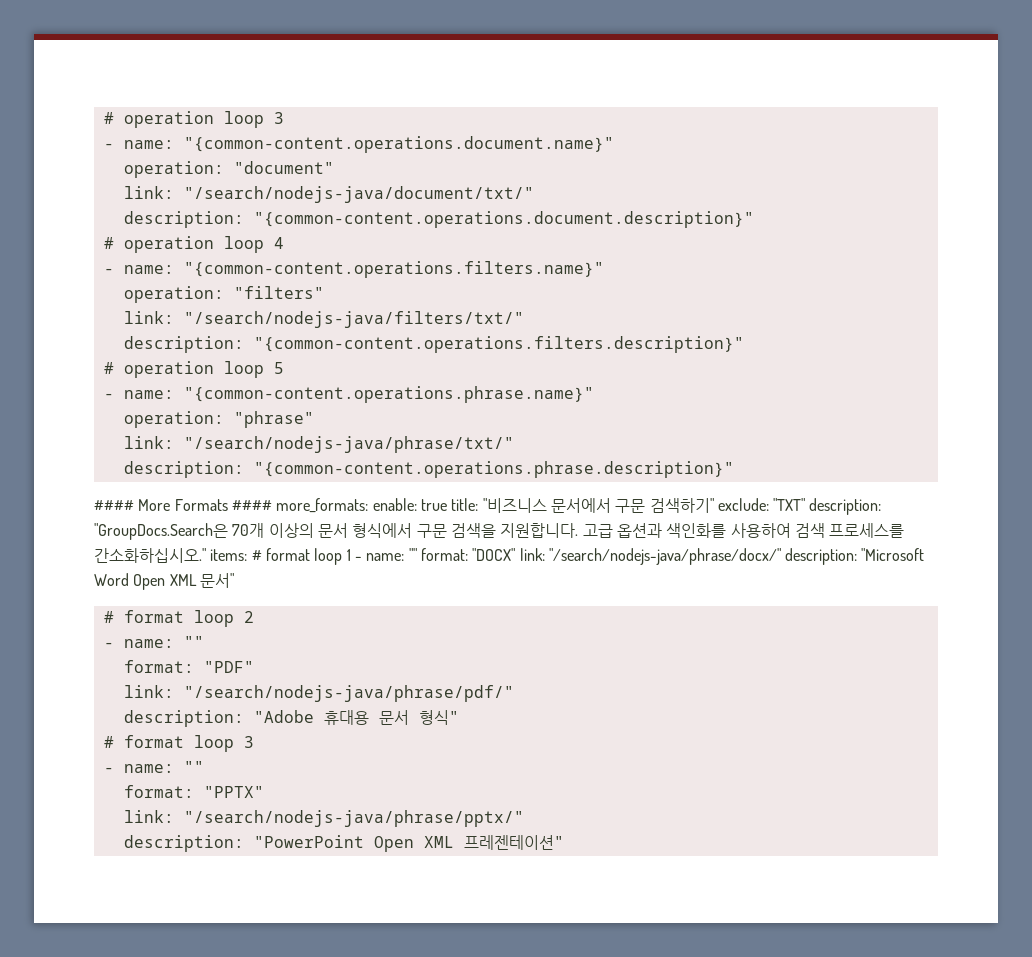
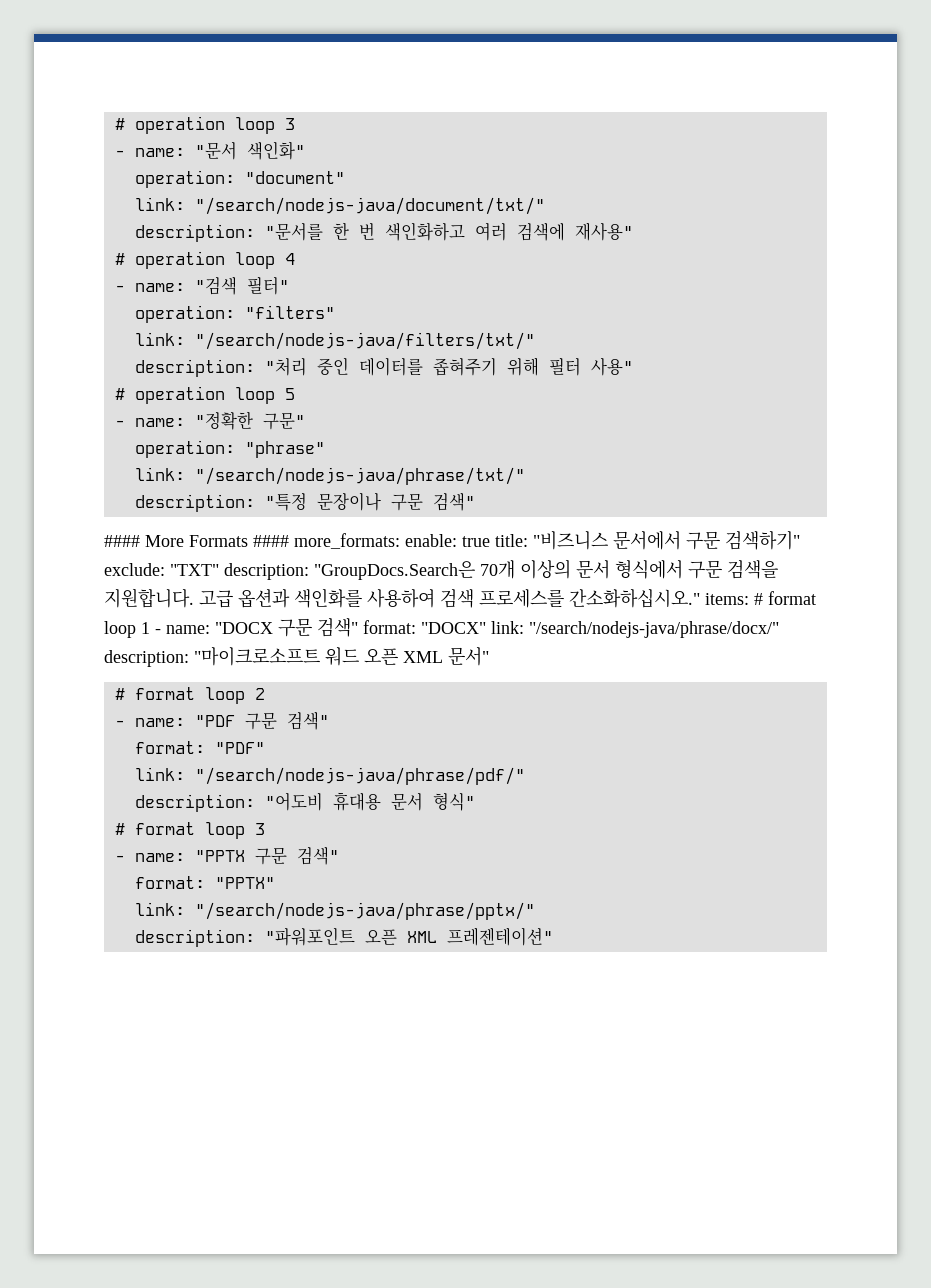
[183,136,614,153] "{common-content.operations.document.name}" -> [194,141,305,160] "문서 색인화"
[253,211,754,228] "{common-content.operations.document.description}" -> [264,222,633,241] "문서를 한 번 색인화하고 여러 검색에 재사용"
[183,261,604,278] "{common-content.operations.filters.name}" -> [194,277,289,295] "검색 필터"
[253,336,744,353] "{common-content.operations.filters.description}" -> [264,357,633,376] "처리 중인 데이터를 좁혀주기 위해 필터 사용"
[183,386,594,403] "{common-content.operations.phrase.name}" -> [194,411,305,430] "정확한 구문"
[253,461,734,478] "{common-content.operations.phrase.description}" -> [264,492,475,511] "특정 문장이나 구문 검색"
[408,548,417,561] "" -> [215,618,358,637] "DOCX 구문 검색"
[861,548,925,561] [94,573,166,590] "Microsoft Word Open -> [194,647,398,666] "마이크로소프트 워드 오픈
[183,636,204,648] "" -> [194,712,329,730] "PDF 구문 검색"
[253,710,314,723] "Adobe -> [264,792,323,811] "어도비
[183,761,204,773] "" -> [194,847,339,865] "PPTX 구문 검색"
[253,835,414,852] "PowerPoint Open -> [264,927,397,946] "파워포인트 오픈

